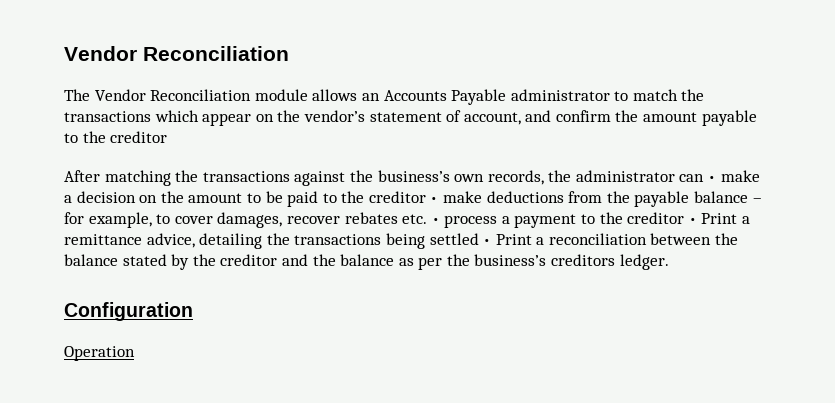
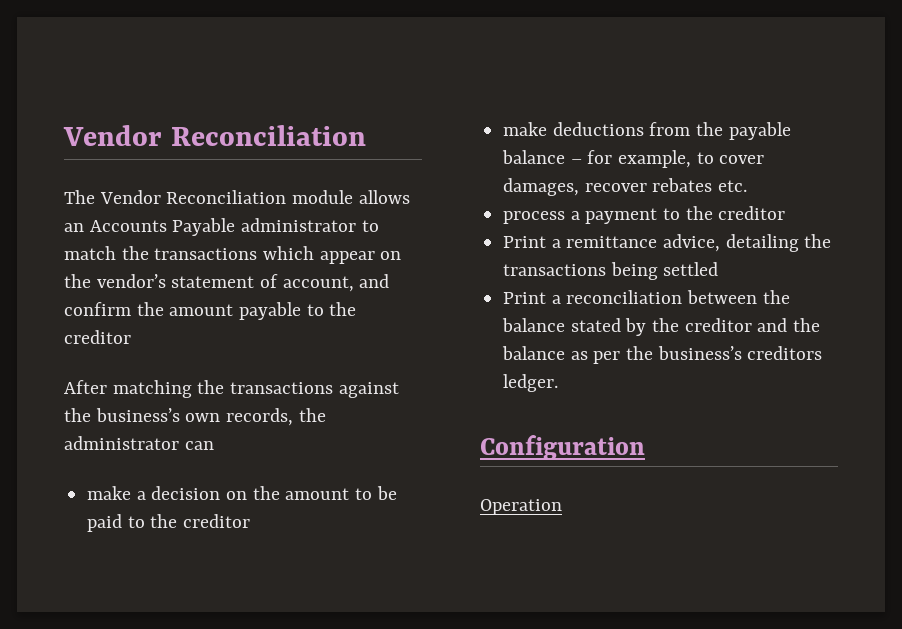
[708,176,717,182] • -> (214, 445) //
[430,197,439,203] • -> (251, 521) //
[431,218,440,224] • -> (748, 186) //
[688,218,697,224] • -> (786, 213) //
[483,239,492,245] • -> (719, 269) //

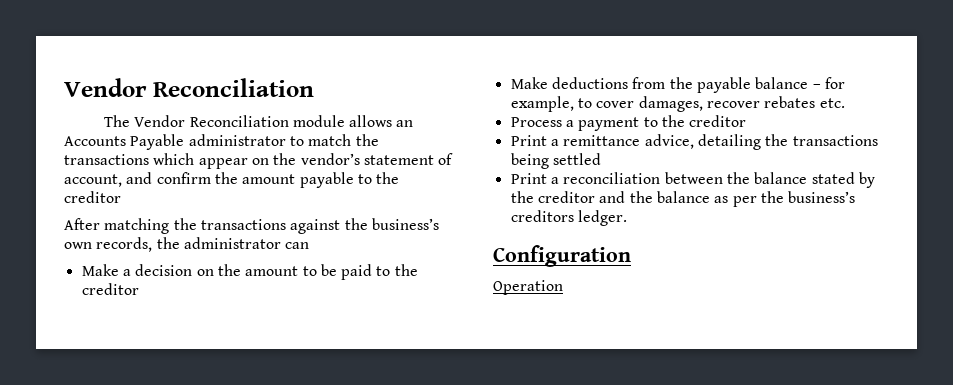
[87,486,132,500] make -> [81,264,119,276] Make
[503,122,548,136] make -> [510,77,548,89] Make
[503,211,566,224] process -> [510,117,562,127] Process

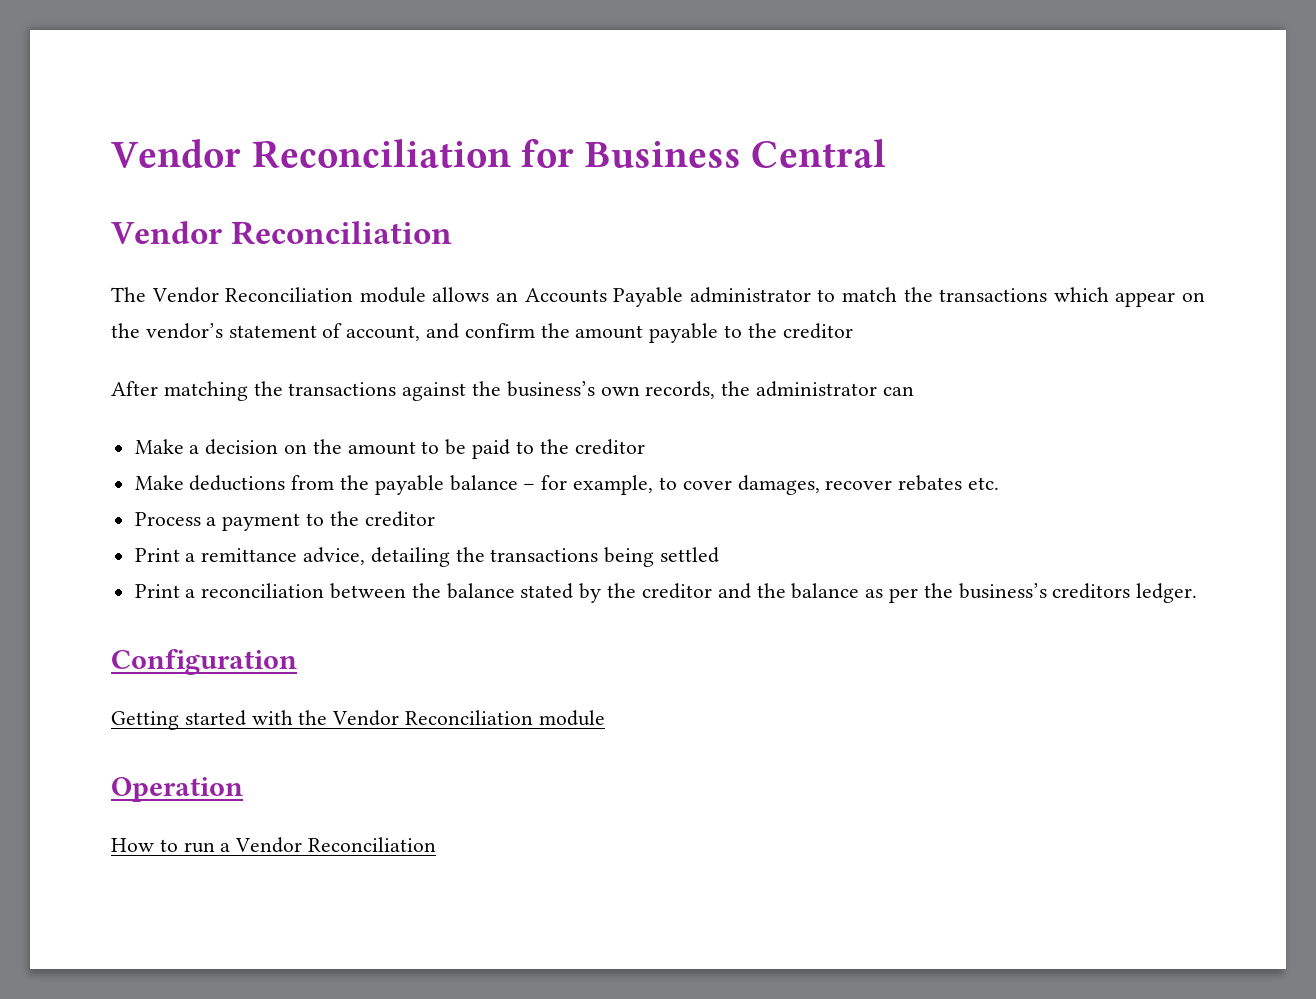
[64,78,314,97] Vendor Reconciliation -> [111,139,887,168] [111,221,453,245] Vendor Reconciliation for Business Central // Vendor Reconciliation
[493,280,563,295] Operation -> [111,710,605,730] [111,777,243,802] [111,837,437,853] Getting started with the Vendor Reconciliation module // Operation // How to run a Vendor Reconciliation

